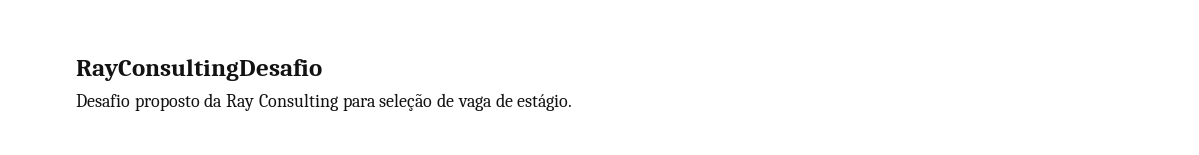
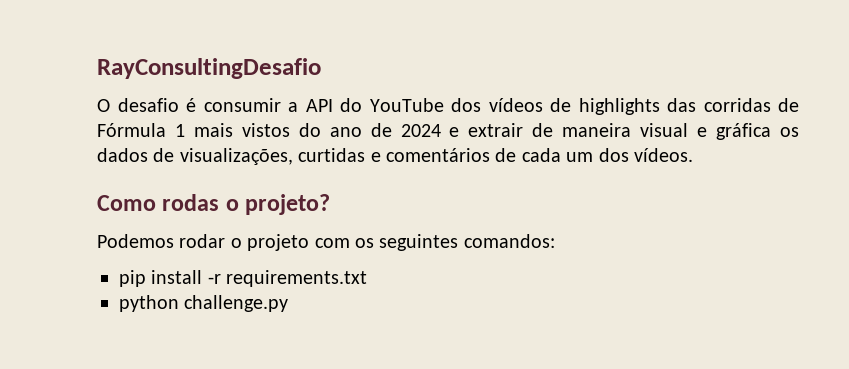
[76,93,573,111] Desafio proposto da Ray Consulting para seleção de vaga de estágio. -> [97,98,799,115] [97,123,799,140] [97,148,693,165] [97,194,331,215] [97,234,555,251] [119,270,368,287] [119,295,289,312] O desafio é consumir a API do YouTube dos vídeos de highlights das corridas de Fórmula 1 mais vistos do ano de 2024 e extrair de maneira visual e gráfica os dados de visualizações, curtidas e comentários de cada um dos vídeos. // Como rodas o projeto? // Podemos rodar o projeto com os seguintes comandos: // pip install -r requirements.txt // python challenge.py

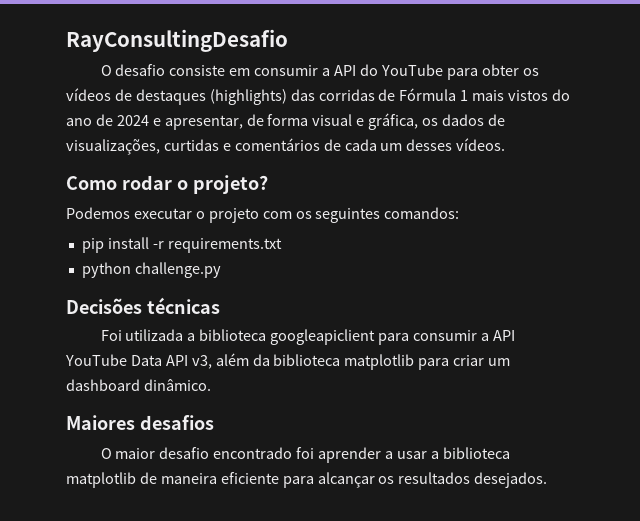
[186,98,196,112] é -> [169,65,251,76] consiste em
[451,98,660,115] dos vídeos de highlights -> [446,64,539,80] [66,88,287,105] para obter os vídeos de destaques (highlights)
[468,123,632,137] extrair de maneira -> [164,114,309,130] apresentar, de forma
[716,123,772,140] gráfica -> [368,113,419,130] gráfica,
[598,148,629,162] dos -> [406,139,453,151] desses
[162,194,220,211] rodas -> [121,175,172,190] rodar
[179,234,226,248] rodar -> [133,208,192,219] executar
(289, 303) none -> [66,297,220,314] [100,329,515,345] [65,353,511,370] [66,379,211,391] [66,415,214,430] [100,447,510,463] [66,472,548,488] // Decisões técnicas // Foi utilizada a biblioteca googleapiclient para consumir a API YouTube Data API v3, além da biblioteca matplotlib para criar um dashboard dinâmico. // Maiores desafios // O maior desafio encontrado foi aprender a usar a biblioteca matplotlib de maneira eficiente para alcançar os resultados desejados.

